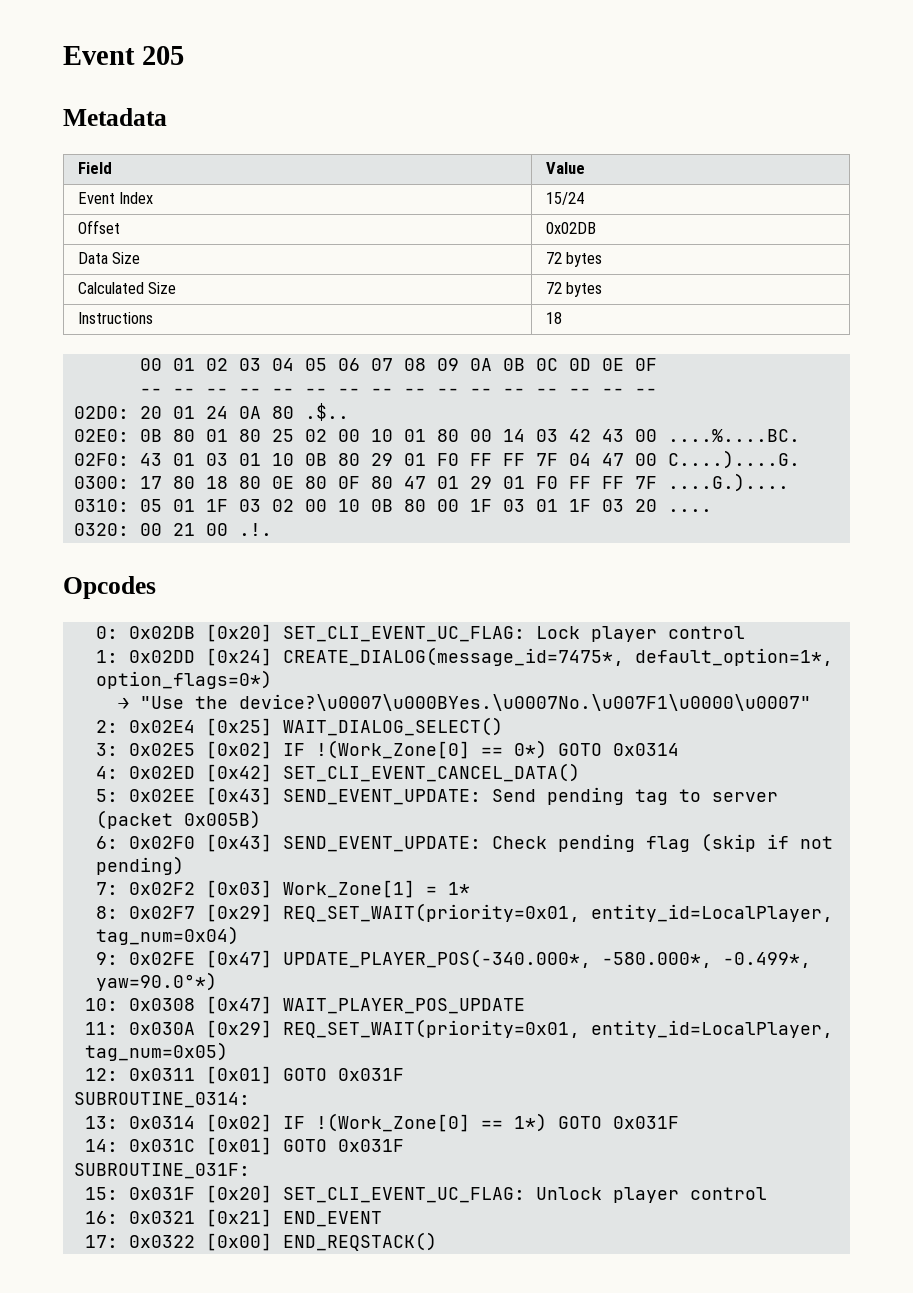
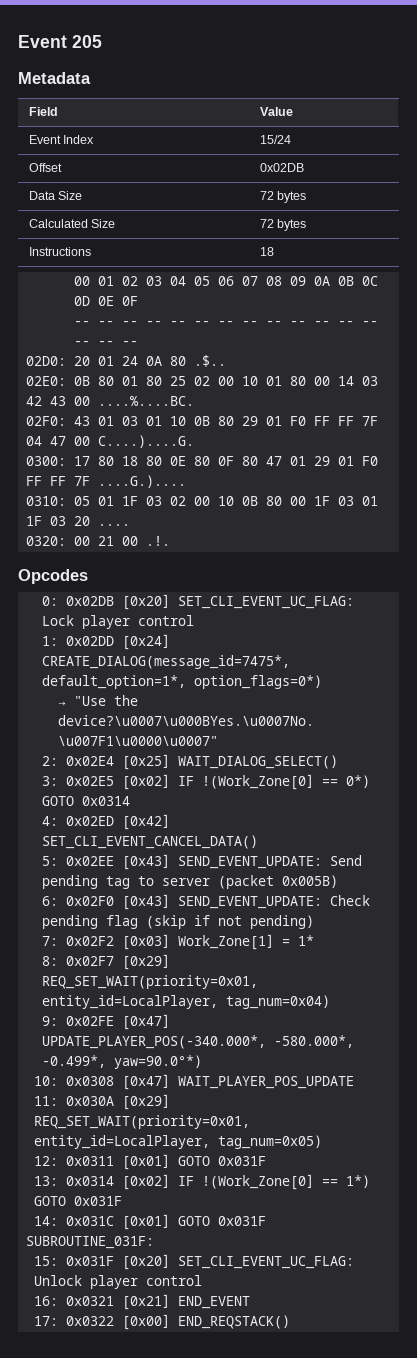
[74,1092,251,1108] // SUBROUTINE_0314: -> (267, 1161) none

